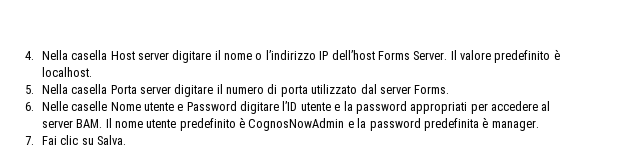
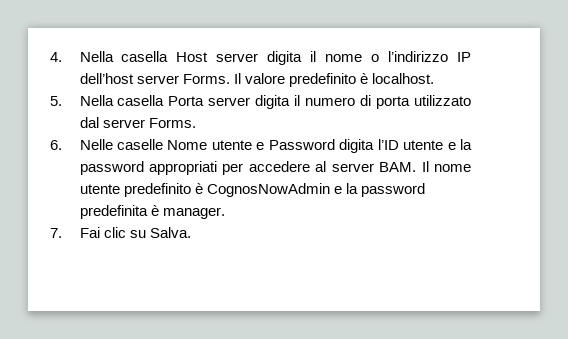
[172,50,212,63] digitare -> [267,51,303,65] digita
[377,51,448,60] Forms Server. -> [136,74,230,84] server Forms.
[174,84,214,97] digitare -> [255,95,291,109] digita
[240,101,280,114] digitare -> [339,139,375,153] digita

